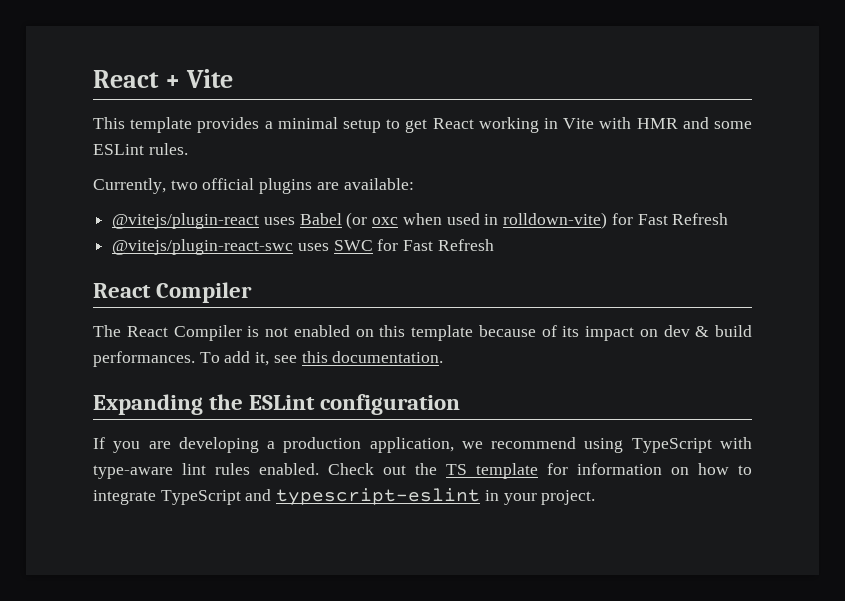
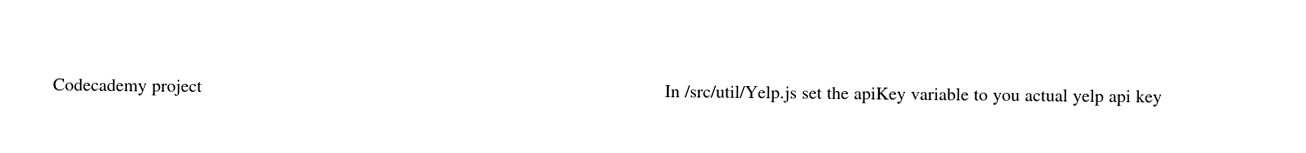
[93,69,234,88] [93,117,752,133] [93,143,188,155] [93,178,414,194] [112,212,729,229] [112,239,494,255] [93,282,253,303] [93,325,752,341] [93,351,444,367] [93,394,461,415] [93,437,752,453] [93,463,752,479] [93,488,596,505] React + Vite // This template provides a minimal setup to get React working in Vite with HMR and some ESLint rules. // Currently, two official plugins are available: // @vitejs/plugin-react uses Babel (or oxc when used in rolldown-vite) for Fast Refresh // @vitejs/plugin-react-swc uses SWC for Fast Refresh // React Compiler // The React Compiler is not enabled on this template because of its impact on dev & build performances. To add it, see this documentation. // Expanding the ESLint configuration // If you are developing a production application, we recommend using TypeScript with type-aware lint rules enabled. Check out the TS template for information on how to integrate TypeScript and typescript-eslint in your project. -> [52,78,203,97] [664,84,1162,107] Codecademy project // In /src/util/Yelp.js set the apiKey variable to you actual yelp api key

